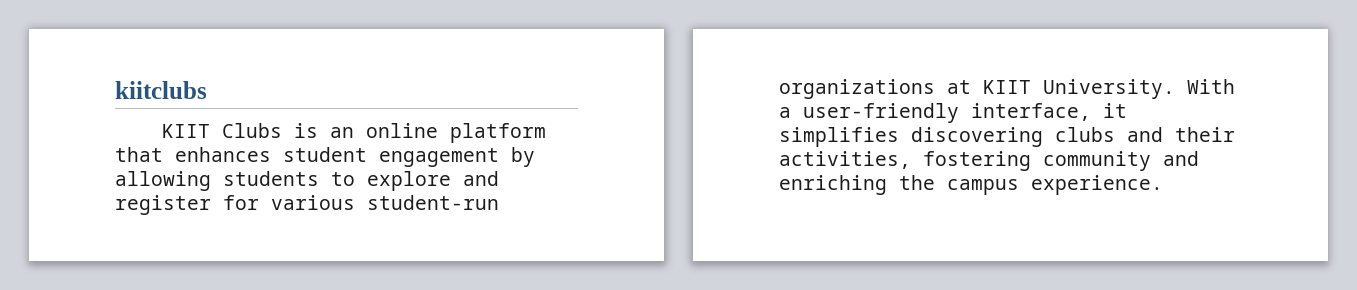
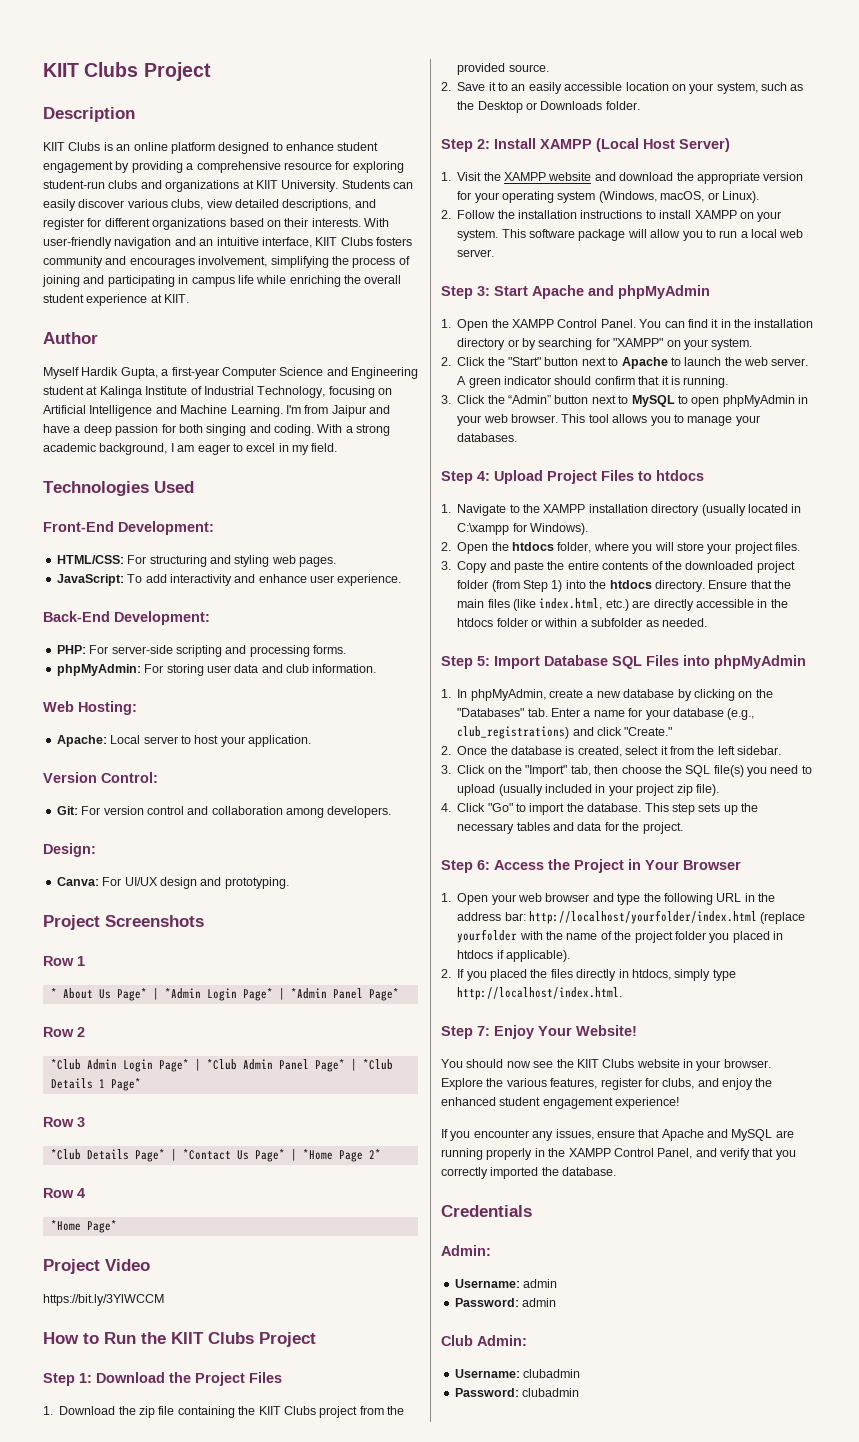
[115,81,207,99] kiitclubs -> [43,62,211,81] [43,107,135,122] KIIT Clubs Project // Description
[115,147,535,167] [115,171,499,191] [115,195,499,215] [779,79,1235,99] [779,103,1127,123] [779,127,1235,147] [779,151,1199,171] [779,175,1163,195] that enhances student engagement by allowing students to explore and register for various student-run organizations at KIIT University. With a user-friendly interface, it simplifies discovering clubs and their activities, fostering community and enriching the campus experience. -> [218,142,379,154] [43,161,404,173] [43,180,413,192] [43,199,376,211] [43,218,389,230] [43,237,412,249] [43,256,410,268] [42,275,402,287] [43,294,190,306] [43,332,98,344] [43,367,418,379] [43,386,392,398] [43,405,390,417] [43,424,391,436] [43,443,338,455] [43,481,194,496] [43,521,214,535] [56,555,336,567] [56,574,402,586] [43,611,210,625] [56,645,346,657] [56,664,377,676] [43,701,137,715] [56,735,311,747] [43,772,158,783] [56,806,392,818] [43,843,96,857] [56,877,289,889] [43,915,204,930] [43,956,85,966] [50,988,399,1001] [43,1027,85,1037] [50,1059,393,1072] [50,1078,141,1091] [43,1117,85,1127] [50,1149,381,1162] [43,1188,85,1198] [50,1220,117,1233] [43,1259,150,1274] [43,1294,164,1306] [43,1332,316,1347] [43,1372,282,1386] [43,1406,404,1418] [457,63,549,75] [441,82,804,94] [457,101,640,113] [441,138,730,152] [441,172,804,184] [457,191,759,203] [441,210,782,222] [457,229,804,241] [457,249,495,257] [441,285,710,299] [441,319,814,331] [457,338,753,350] [441,357,809,369] [457,376,729,388] [441,395,808,407] [457,414,760,426] [457,433,518,442] [441,470,704,484] [441,504,802,516] [457,523,588,535] [441,542,800,554] [441,561,795,573] [457,580,791,592] [457,598,788,611] [457,618,707,627] [441,655,806,669] [441,689,773,701] [457,708,755,720] [457,726,673,739] [441,746,781,757] [441,765,812,777] [457,784,719,796] [441,803,758,815] [457,822,683,834] [441,859,741,873] [441,893,775,905] [457,910,806,924] [457,929,783,943] [457,950,570,962] [441,969,736,981] [457,987,623,1000] [441,1025,637,1039] [441,1059,771,1071] [441,1078,773,1090] [441,1097,680,1109] [441,1129,794,1141] [441,1148,796,1160] [441,1167,617,1179] [441,1205,532,1217] [441,1245,491,1256] [454,1279,558,1288] [454,1298,557,1307] [441,1335,527,1346] [454,1369,581,1378] [454,1388,580,1397] designed to enhance student engagement by providing a comprehensive resource for exploring student-run clubs and organizations at KIIT University. Students can easily discover various clubs, view detailed descriptions, and register for different organizations based on their interests. With user-friendly navigation and an intuitive interface, KIIT Clubs fosters community and encourages involvement, simplifying the process of joining and participating in campus life while enriching the overall student experience at KIIT. // Author // Myself Hardik Gupta, a first-year Computer Science and Engineering student at Kalinga Institute of Industrial Technology, focusing on Artificial Intelligence and Machine Learning. I'm from Jaipur and have a deep passion for both singing and coding. With a strong academic background, I am eager to excel in my field. // Technologies Used // Front-End Development: // HTML/CSS: For structuring and styling web pages. // JavaScript: To add interactivity and enhance user experience. // Back-End Development: // PHP: For server-side scripting and processing forms. // phpMyAdmin: For storing user data and club information. // Web Hosting: // Apache: Local server to host your application. // Version Control: // Git: For version control and collaboration among developers. // Design: // Canva: For UI/UX design and prototyping. // Project Screenshots // Row 1 // * About Us Page* | *Admin Login Page* | *Admin Panel Page* // Row 2 // *Club Admin Login Page* | *Club Admin Panel Page* | *Club Details 1 Page* // Row 3 // *Club Details Page* | *Contact Us Page* | *Home Page 2* // Row 4 // *Home Page* // Project Video // https://bit.ly/3YlWCCM // How to Run the KIIT Clubs Project // Step 1: Download the Project Files // 1. Download the zip file containing the KIIT Clubs project from the provided source. // 2. Save it to an easily accessible location on your system, such as the Desktop or Downloads folder. // Step 2: Install XAMPP (Local Host Server) // 1. Visit the XAMPP website and download the appropriate version for your operating system (Windows, macOS, or Linux). // 2. Follow the installation instructions to install XAMPP on your system. This software package will allow you to run a local web server. // Step 3: Start Apache and phpMyAdmin // 1. Open the XAMPP Control Panel. You can find it in the installation directory or by searching for "XAMPP" on your system. // 2. Click the "Start" button next to Apache to launch the web server. A green indicator should confirm that it is running. // 3. Click the “Admin” button next to MySQL to open phpMyAdmin in your web browser. This tool allows you to manage your databases. // Step 4: Upload Project Files to htdocs // 1. Navigate to the XAMPP installation directory (usually located in C:\xampp for Windows). // 2. Open the htdocs folder, where you will store your project files. // 3. Copy and paste the entire contents of the downloaded project folder (from Step 1) into the htdocs directory. Ensure that the main files (like index.html, etc.) are directly accessible in the htdocs folder or within a subfolder as needed. // Step 5: Import Database SQL Files into phpMyAdmin // 1. In phpMyAdmin, create a new database by clicking on the "Databases" tab. Enter a name for your database (e.g., club_registrations) and click "Create." // 2. Once the database is created, select it from the left sidebar. // 3. Click on the "Import" tab, then choose the SQL file(s) you need to upload (usually included in your project zip file). // 4. Click "Go" to import the database. This step sets up the necessary tables and data for the project. // Step 6: Access the Project in Your Browser // 1. Open your web browser and type the following URL in the address bar: http://localhost/yourfolder/index.html (replace yourfolder with the name of the project folder you placed in htdocs if applicable). // 2. If you placed the files directly in htdocs, simply type http://localhost/index.html. // Step 7: Enjoy Your Website! // You should now see the KIIT Clubs website in your browser. Explore the various features, register for clubs, and enjoy the enhanced student engagement experience! // If you encounter any issues, ensure that Apache and MySQL are running properly in the XAMPP Control Panel, and verify that you correctly imported the database. // Credentials // Admin: // Username: admin // Password: admin // Club Admin: // Username: clubadmin // Password: clubadmin

